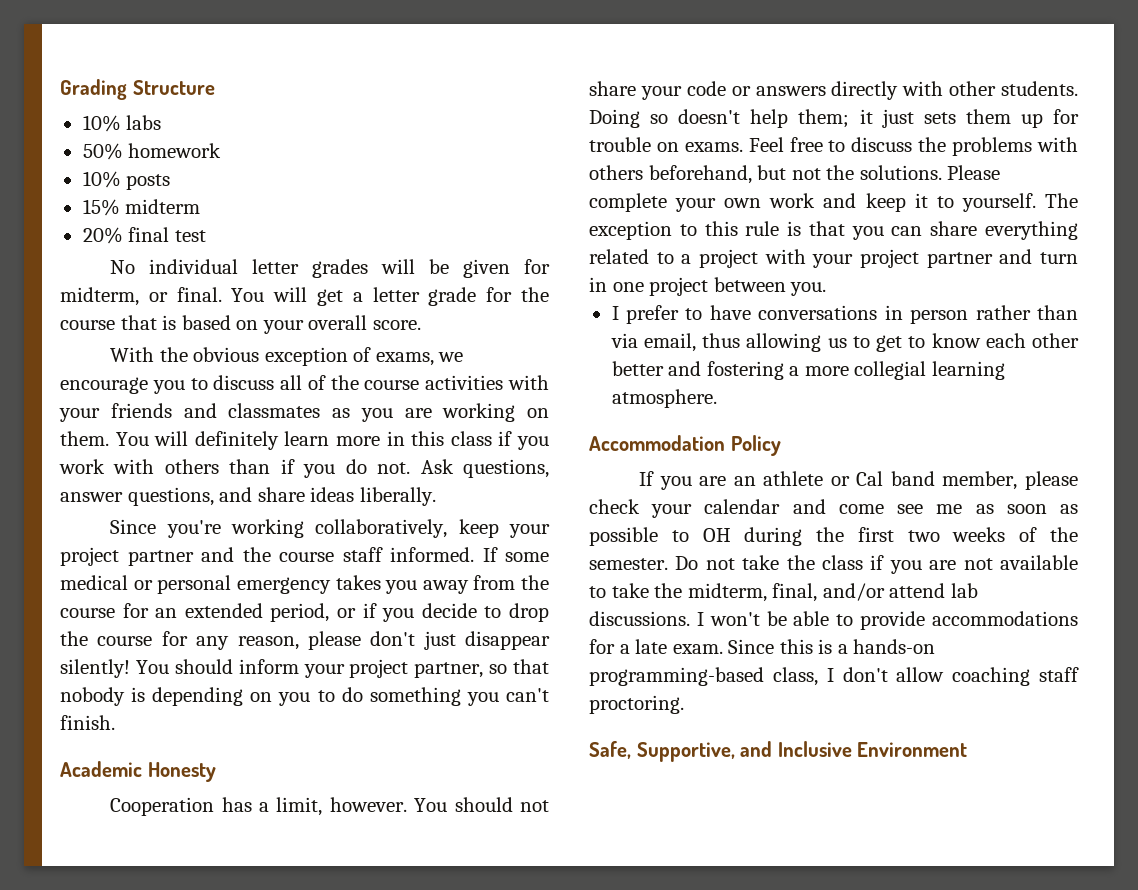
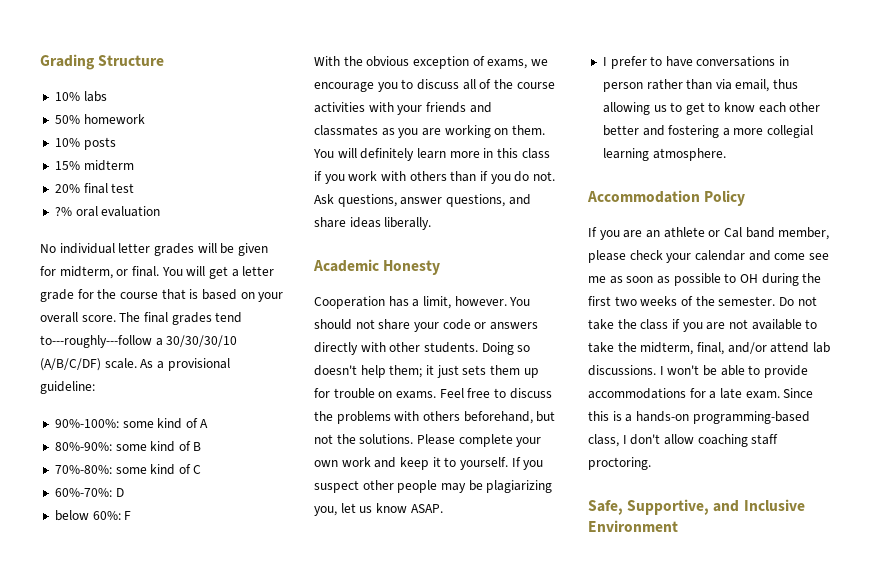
(206, 236) none -> [54,206,161,217] // ?% oral evaluation
(421, 325) none -> [119,312,243,325] [40,335,238,348] [40,358,230,371] [40,381,95,394] [54,418,209,429] [54,441,202,452] [54,464,202,475] [54,488,124,497] [54,510,132,521] The final grades tend to---roughly---follow a 30/30/30/10 (A/B/C/DF) scale. As a provisional guideline: // 90%-100%: some kind of A // 80%-90%: some kind of B // 70%-80%: some kind of C // 60%-70%: D // below 60%: F
[110,519,550,538] [60,547,549,566] [60,575,549,594] [60,603,550,622] [60,631,550,650] [60,659,549,678] [60,687,549,706] [60,715,115,730] // Since you're working collaboratively, keep your project partner and the course staff informed. If some medical or personal emergency takes you away from the course for an extended period, or if you decide to drop the course for any reason, please don't just disappear silently! You should inform your project partner, so that nobody is depending on you to do something you can't finish. -> (432, 223) none
[1045,193,1078,208] [589,221,1078,240] [589,249,1078,268] [589,277,827,296] The exception to this rule is that you can share everything related to a project with your project partner and turn in one project between you. -> [511,457,544,470] [314,480,553,493] [314,503,443,516] If you suspect other people may be plagiarizing you, let us know ASAP.

